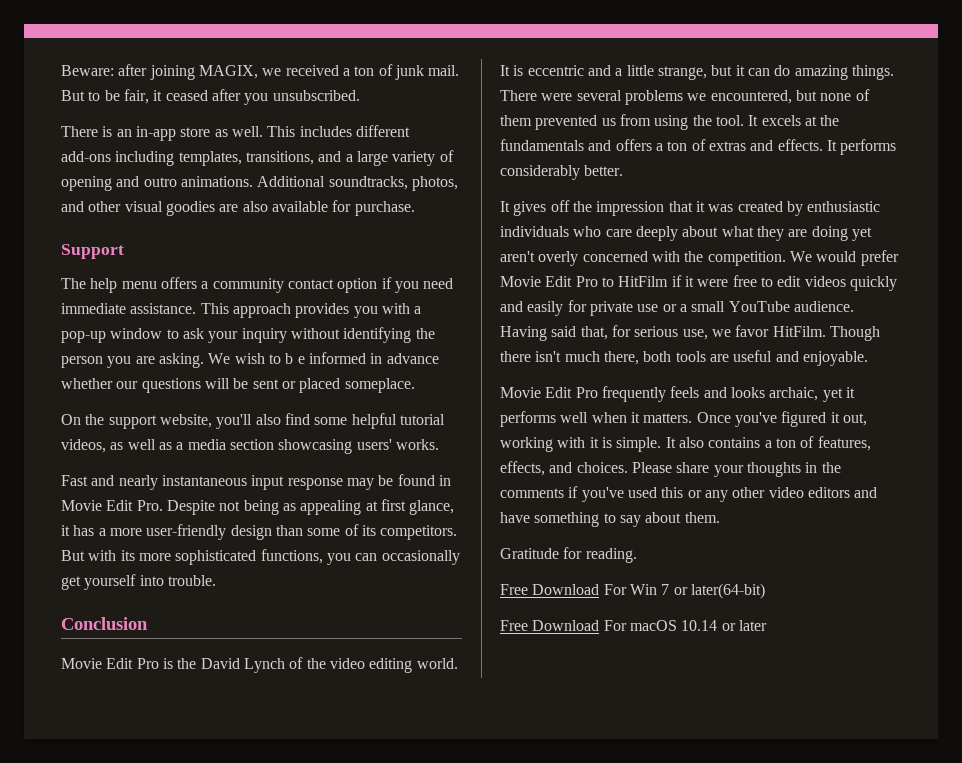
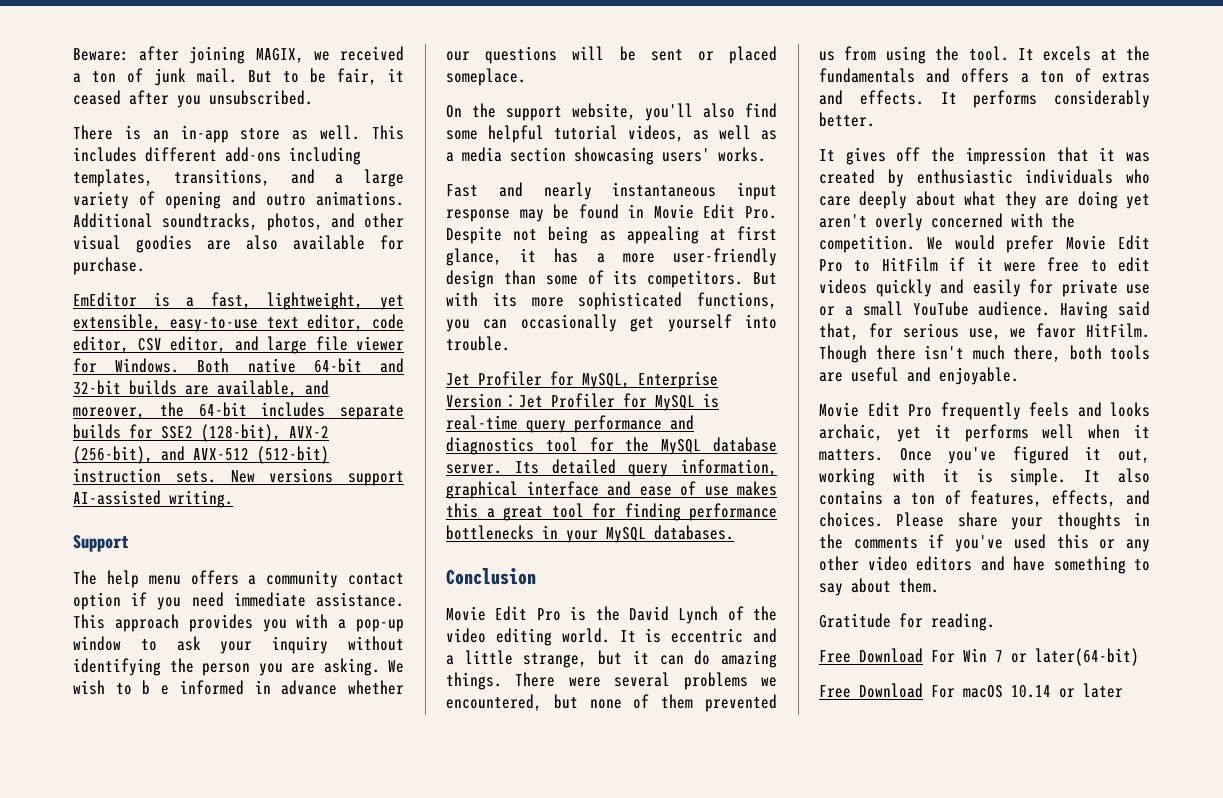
(415, 208) none -> [73,292,404,310] [73,314,404,332] [73,336,404,354] [73,358,404,373] [73,380,329,397] [73,402,404,420] [73,424,329,442] [73,446,329,464] [73,468,404,486] [73,490,233,508] // EmEditor is a fast, lightweight, yet extensible, easy-to-use text editor, code editor, CSV editor, and large file viewer for Windows. Both native 64-bit and 32-bit builds are available, and moreover, the 64-bit includes separate builds for SSE2 (128-bit), AVX-2 (256-bit), and AVX-512 (512-bit) instruction sets. New versions support AI-assisted writing.
(216, 580) none -> [446,371,718,389] [446,393,719,411] [446,415,694,433] [446,437,777,455] [446,459,777,477] [446,481,777,499] [446,503,777,521] [446,525,734,543] // Jet Profiler for MySQL, Enterprise Version：Jet Profiler for MySQL is real-time query performance and diagnostics tool for the MySQL database server. Its detailed query information, graphical interface and ease of use makes this a great tool for finding performance bottlenecks in your MySQL databases.

